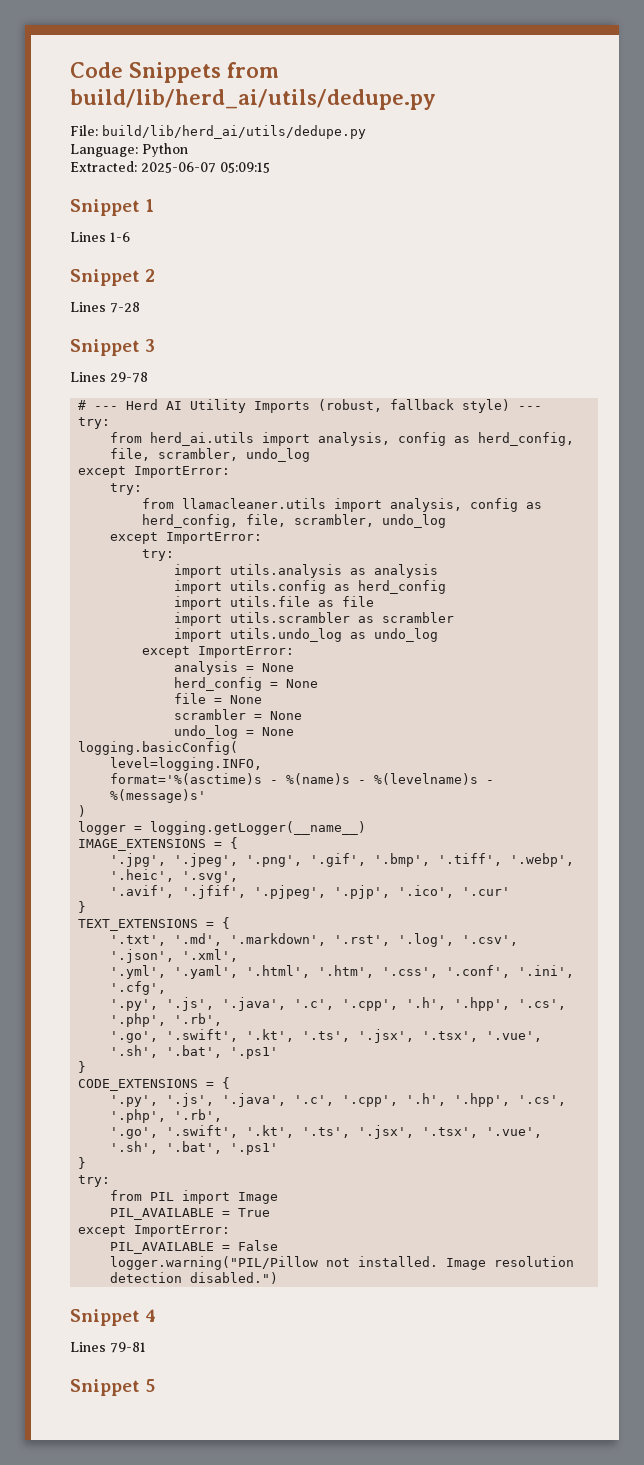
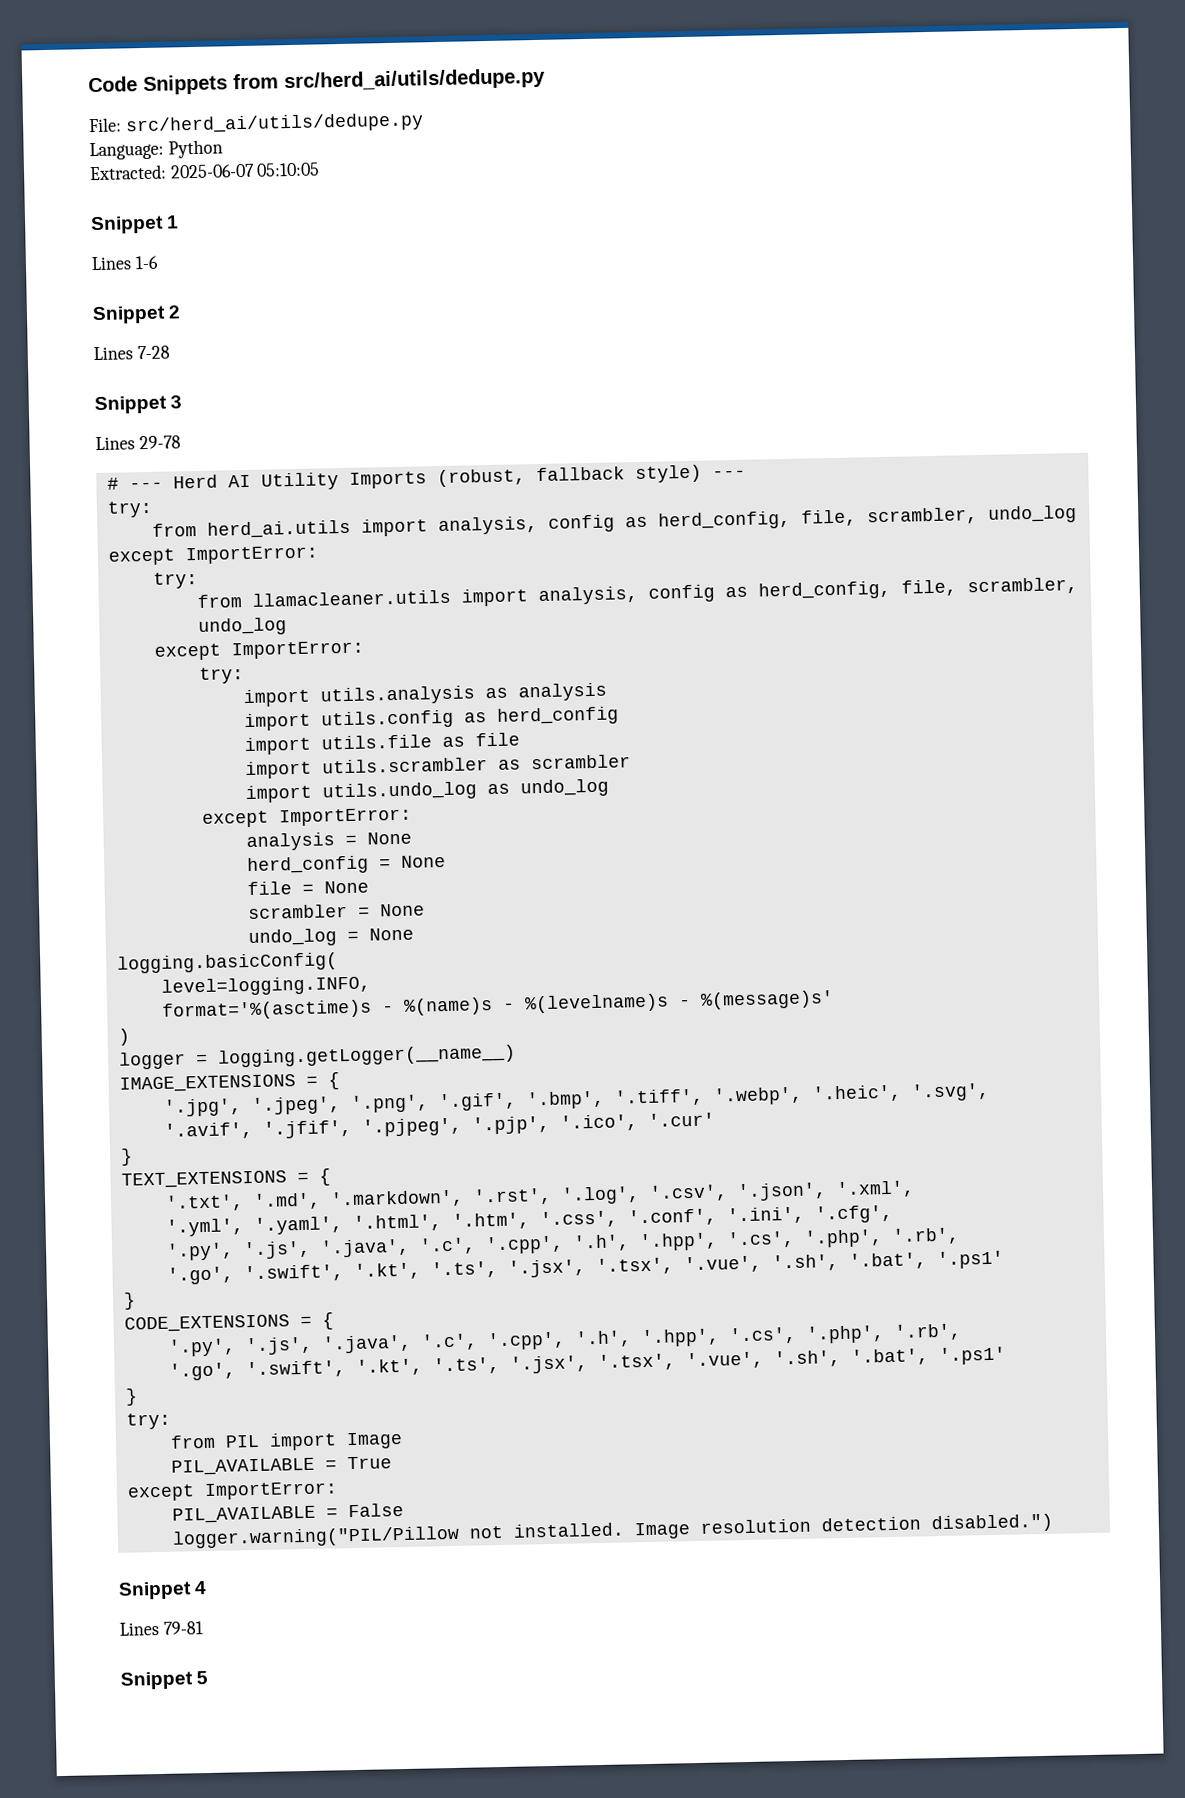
[70,89,436,110] build/lib/herd_ai/utils/dedupe.py -> [284,67,546,93] src/herd_ai/utils/dedupe.py
[102,125,366,139] build/lib/herd_ai/utils/dedupe.py -> [124,112,424,136] src/herd_ai/utils/dedupe.py
[220,162,270,173] 05:09:15 -> [256,162,321,177] 05:10:05

